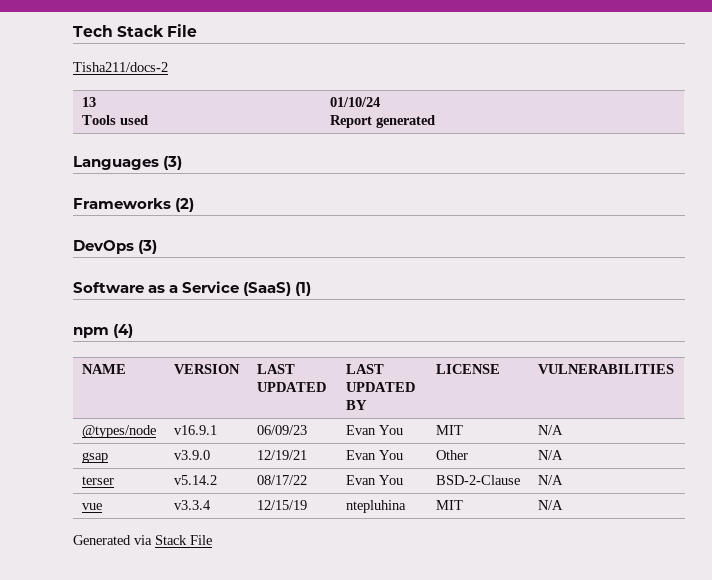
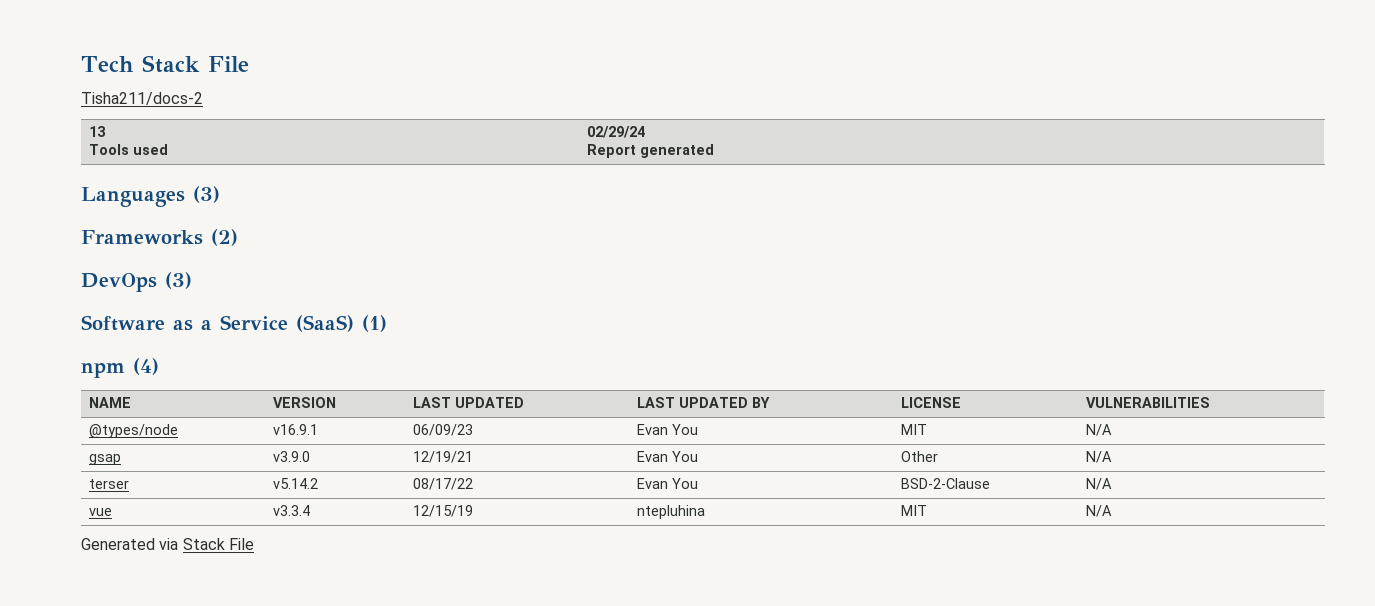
[329,97,380,107] 01/10/24 -> [586,126,645,138] 02/29/24

